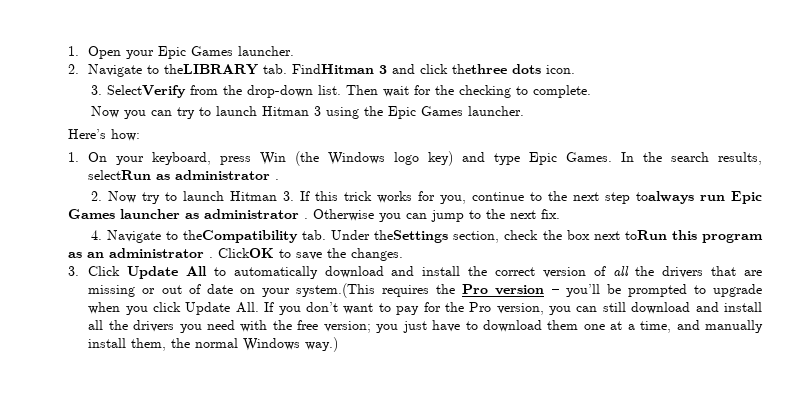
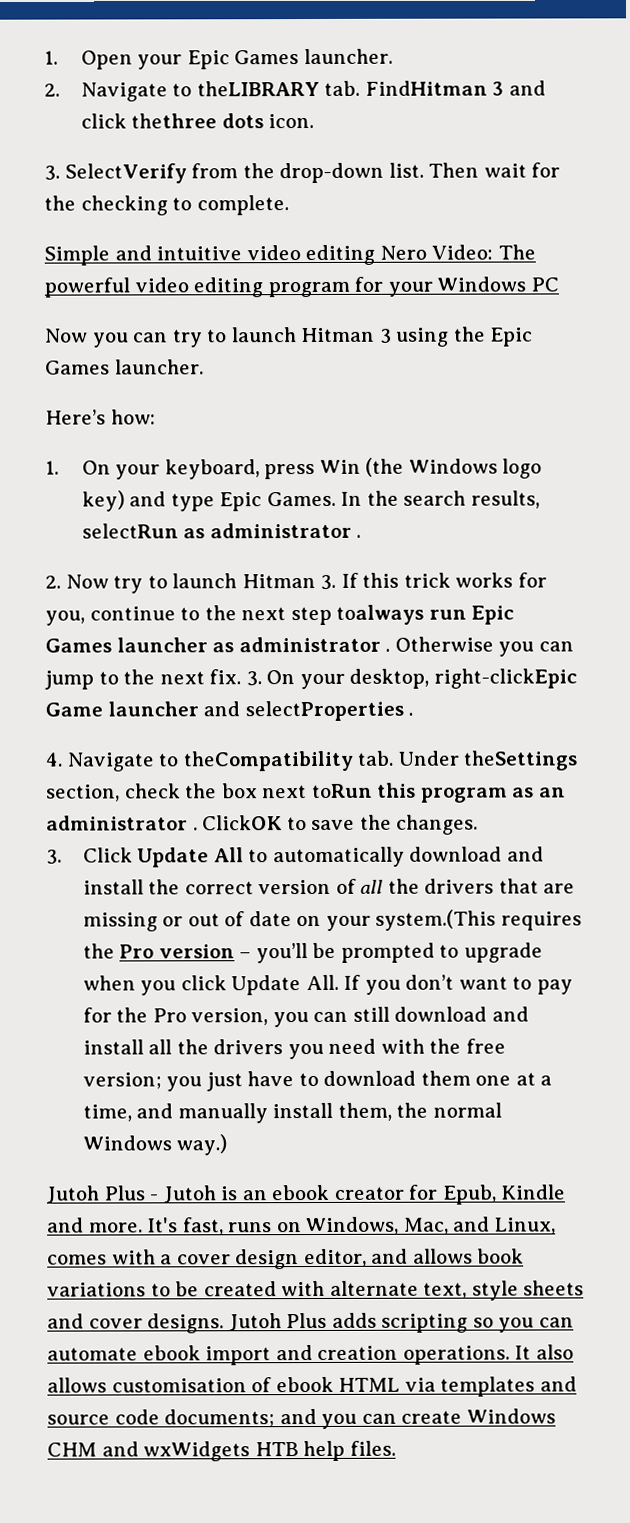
(591, 91) none -> [44,244,536,266] [44,276,559,298] // Simple and intuitive video editing Nero Video: The powerful video editing program for your Windows PC
(560, 214) none -> [245,668,577,690] [45,700,414,722] 3. On your desktop, right-clickEpic Game launcher and selectProperties .
(339, 344) none -> [46,1184,566,1205] [47,1216,556,1236] [47,1248,525,1270] [47,1280,585,1301] [47,1312,574,1334] [47,1344,574,1366] [47,1376,577,1397] [47,1408,556,1429] [47,1440,396,1462] // Jutoh Plus - Jutoh is an ebook creator for Epub, Kindle and more. It's fast, runs on Windows, Mac, and Linux, comes with a cover design editor, and allows book variations to be created with alternate text, style sheets and cover designs. Jutoh Plus adds scripting so you can automate ebook import and creation operations. It also allows customisation of ebook HTML via templates and source code documents; and you can create Windows CHM and wxWidgets HTB help files.

